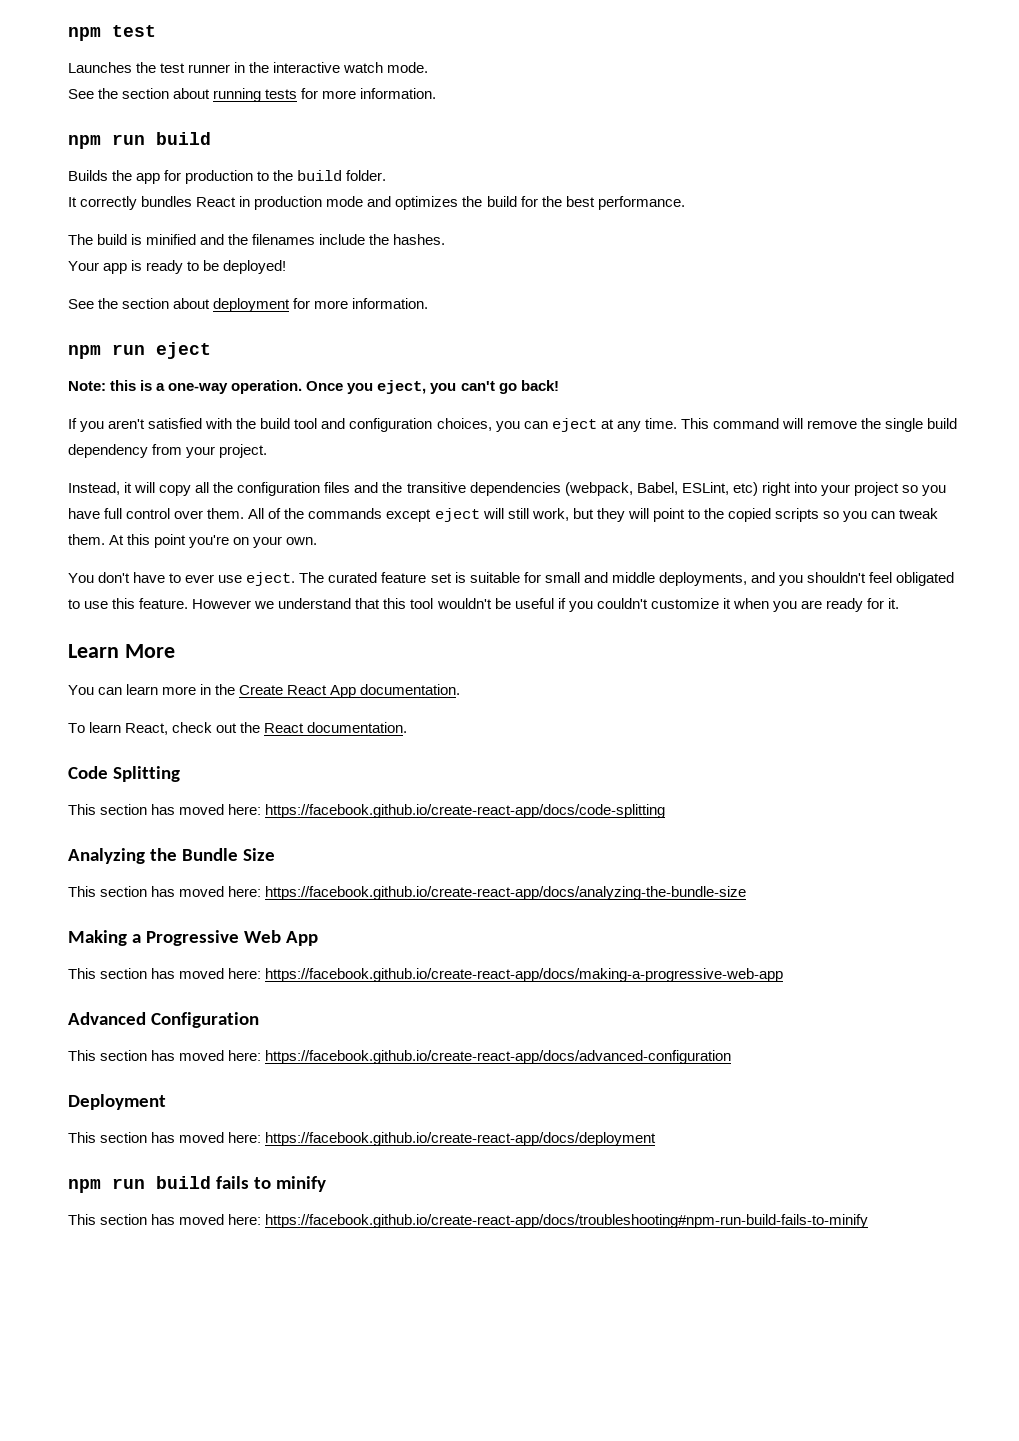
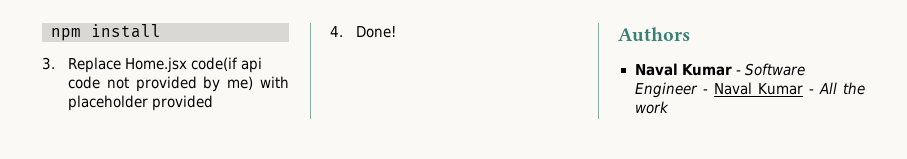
[68,25,156,41] [68,62,429,73] [68,88,437,102] [68,132,211,149] [68,170,387,184] [68,196,685,210] [68,234,446,245] [68,260,287,274] [68,298,429,312] [68,342,211,359] [68,380,559,394] [68,418,958,432] [68,444,268,458] [68,482,947,496] [68,508,939,522] [68,534,318,548] [68,572,955,586] [68,598,900,612] [68,644,175,658] [68,684,461,698] [68,722,408,735] [68,766,180,782] [68,804,666,818] [68,848,275,864] [68,886,747,900] [68,930,318,946] [68,968,784,982] [68,1012,259,1028] [68,1050,732,1064] [68,1094,166,1110] [68,1132,657,1146] [68,1176,326,1193] [68,1214,869,1228] npm test // Launches the test runner in the interactive watch mode. // See the section about running tests for more information. // npm run build // Builds the app for production to the build folder. // It correctly bundles React in production mode and optimizes the build for the best performance. // The build is minified and the filenames include the hashes. // Your app is ready to be deployed! // See the section about deployment for more information. // npm run eject // Note: this is a one-way operation. Once you eject, you can't go back! // If you aren't satisfied with the build tool and configuration choices, you can eject at any time. This command will remove the single build dependency from your project. // Instead, it will copy all the configuration files and the transitive dependencies (webpack, Babel, ESLint, etc) right into your project so you have full control over them. All of the commands except eject will still work, but they will point to the copied scripts so you can tweak them. At this point you're on your own. // You don't have to ever use eject. The curated feature set is suitable for small and middle deployments, and you shouldn't feel obligated to use this feature. However we understand that this tool wouldn't be useful if you couldn't customize it when you are ready for it. // Learn More // You can learn more in the Create React App documentation. // To learn React, check out the React documentation. // Code Splitting // This section has moved here: https://facebook.github.io/create-react-app/docs/code-splitting // Analyzing the Bundle Size // This section has moved here: https://facebook.github.io/create-react-app/docs/analyzing-the-bundle-size // Making a Progressive Web App // This section has moved here: https://facebook.github.io/create-react-app/docs/making-a-progressive-web-app // Advanced Configuration // This section has moved here: https://facebook.github.io/create-react-app/docs/advanced-configuration // Deployment // This section has moved here: https://facebook.github.io/create-react-app/docs/deployment // npm run build fails to minify // This section has moved here: https://facebook.github.io/create-react-app/docs/troubleshooting#npm-run-build-fails-to-minify -> [51,24,161,41] [42,57,263,73] [67,76,289,92] [67,95,213,111] [330,26,396,38] [618,27,690,42] [634,63,805,76] [634,82,865,98] [634,101,669,114] npm install // 3. Replace Home.jsx code(if api code not provided by me) with placeholder provided // 4. Done! // Authors // Naval Kumar - Software Engineer - Naval Kumar - All the work

